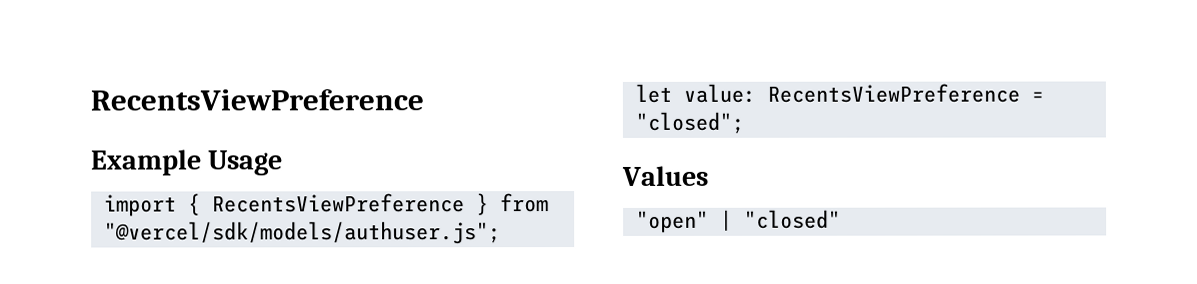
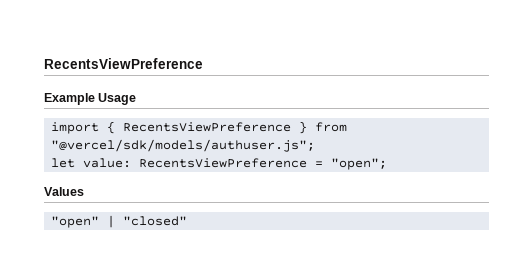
[635,111,745,134] "closed"; -> [330,158,387,170] "open";

